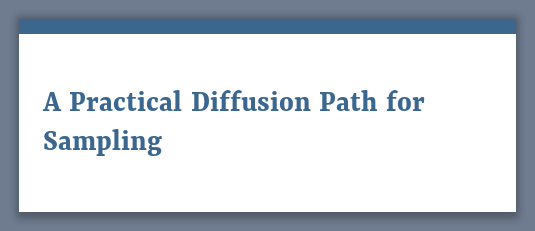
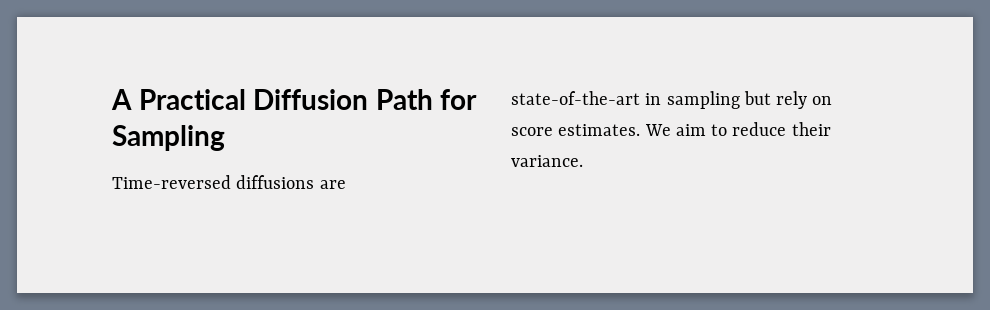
(162, 142) none -> [112,175,346,189] [511,91,833,109] [511,122,831,136] [511,155,583,167] // Time-reversed diffusions are state-of-the-art in sampling but rely on score estimates. We aim to reduce their variance.

